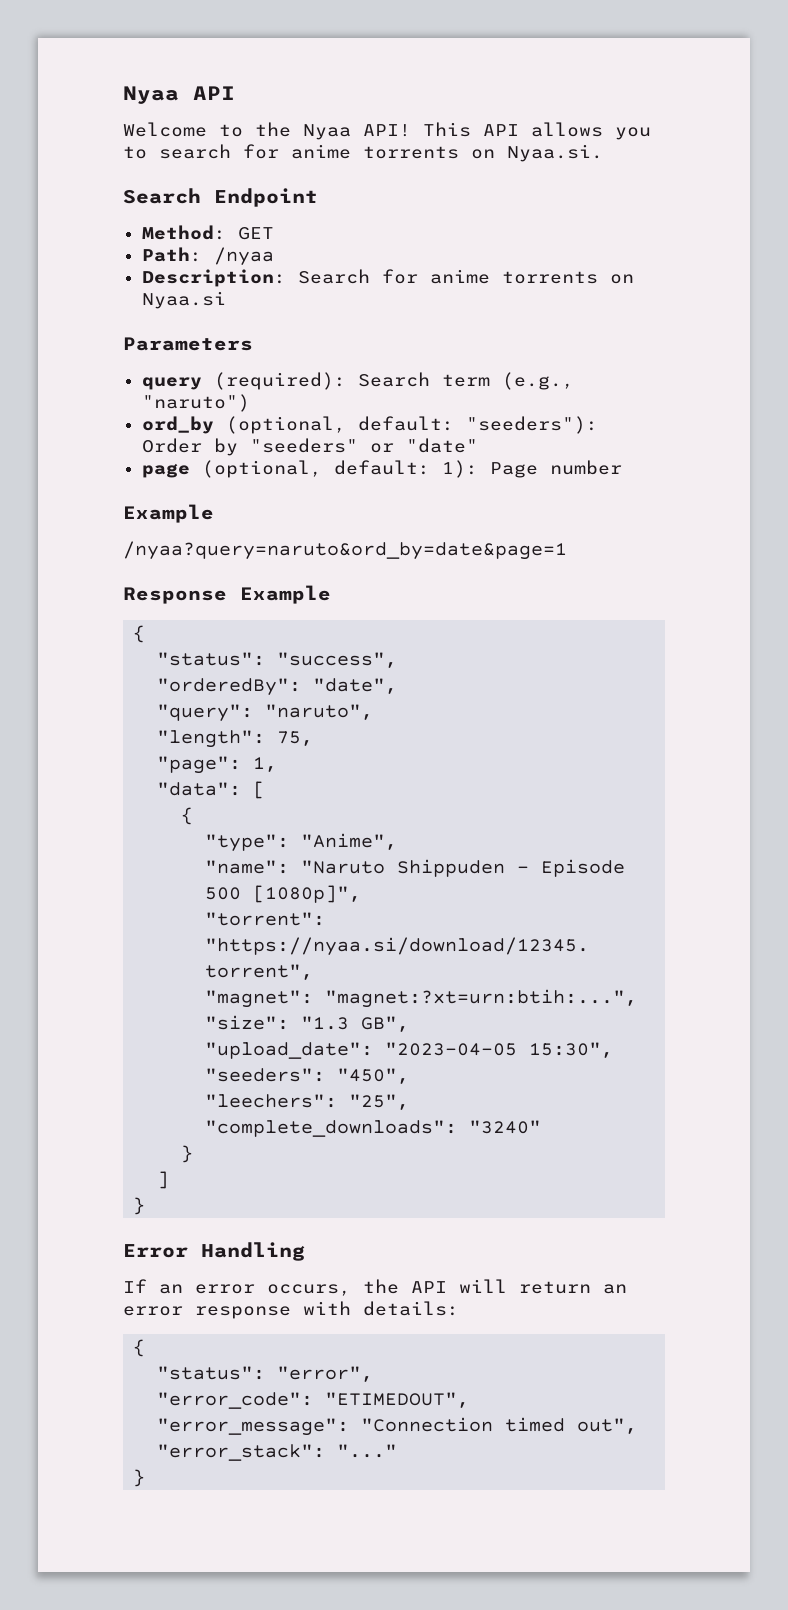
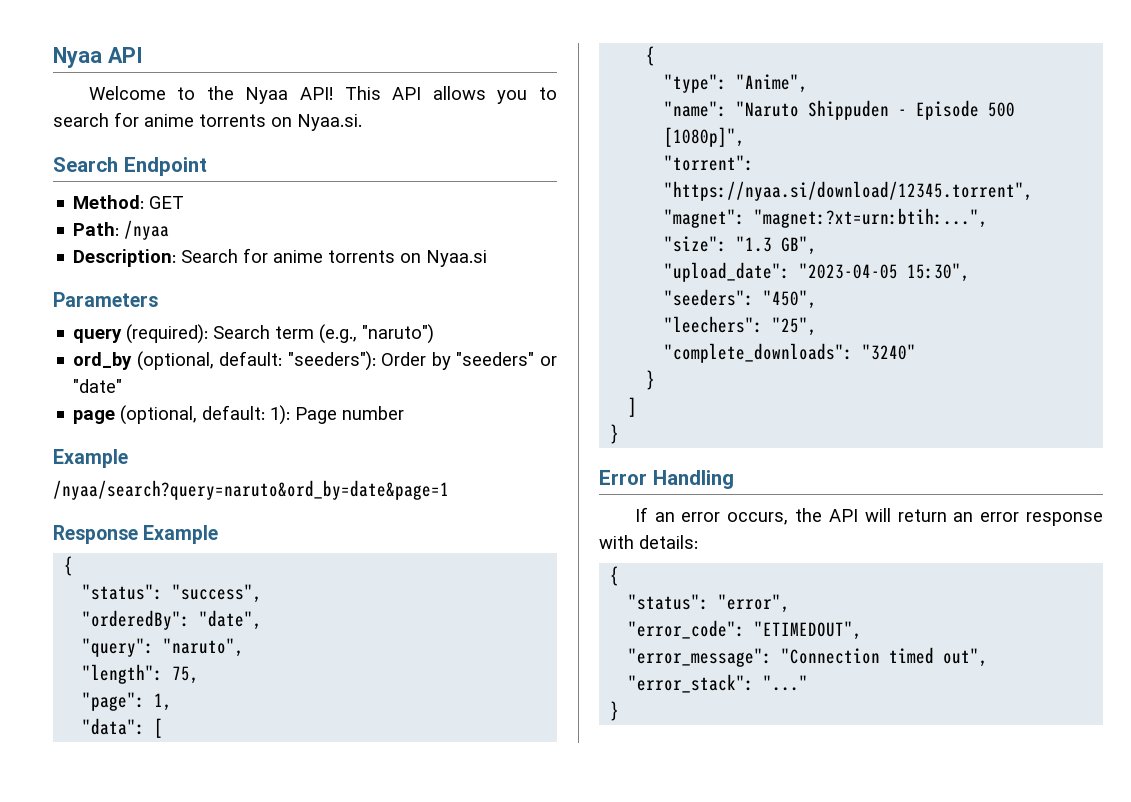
[123,541,567,560] /nyaa?query=naruto&ord_by=date&page=1 -> [53,480,449,500] /nyaa/search?query=naruto&ord_by=date&page=1

